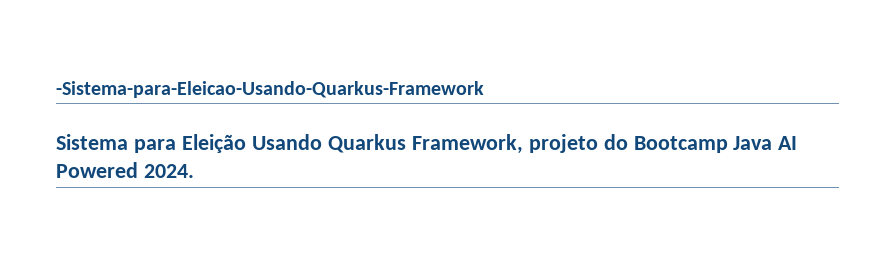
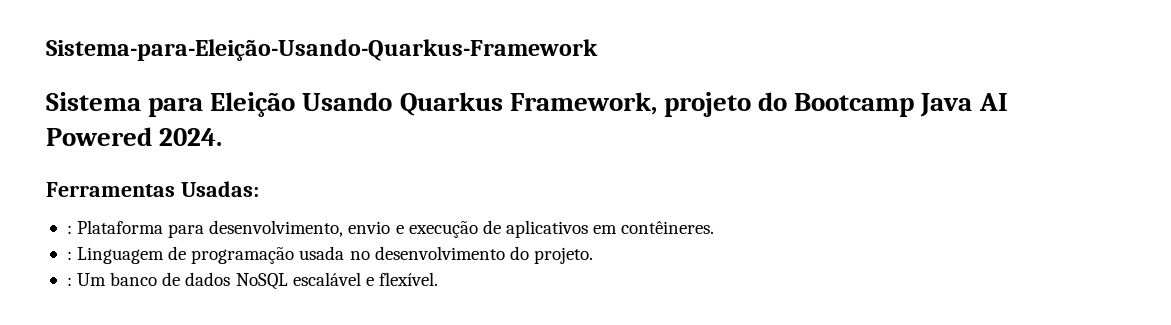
[56,81,484,98] -Sistema-para-Eleicao-Usando-Quarkus-Framework -> [46,39,598,61] Sistema-para-Eleição-Usando-Quarkus-Framework
(194, 171) none -> [46,181,259,197] [66,220,715,238] [66,246,593,264] [66,272,438,290] // Ferramentas Usadas: // : Plataforma para desenvolvimento, envio e execução de aplicativos em contêineres. // : Linguagem de programação usada no desenvolvimento do projeto. // : Um banco de dados NoSQL escalável e flexível.

